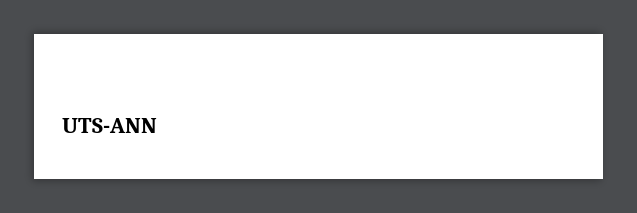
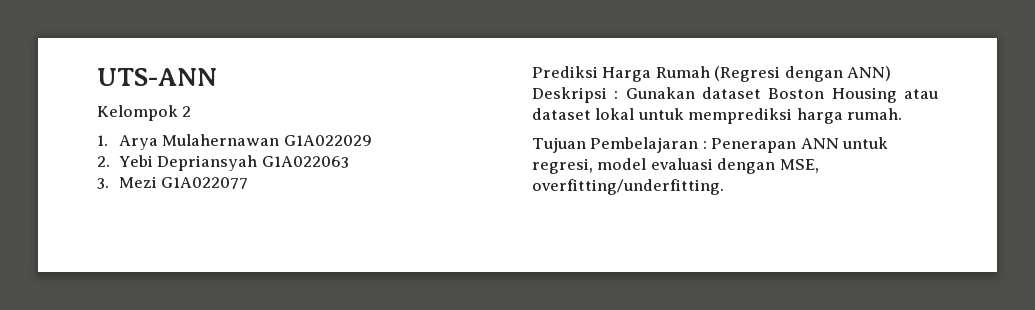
(157, 125) none -> [97,105,192,121] [97,134,372,150] [97,155,349,171] [97,176,249,189] [532,66,892,82] [532,87,938,103] [532,108,903,124] [532,137,889,153] [532,158,819,174] [532,179,724,195] // Kelompok 2 // 1. Arya Mulahernawan G1A022029 // 2. Yebi Depriansyah G1A022063 // 3. Mezi G1A022077 // Prediksi Harga Rumah (Regresi dengan ANN) Deskripsi : Gunakan dataset Boston Housing atau dataset lokal untuk memprediksi harga rumah. // Tujuan Pembelajaran : Penerapan ANN untuk regresi, model evaluasi dengan MSE, overfitting/underfitting.

